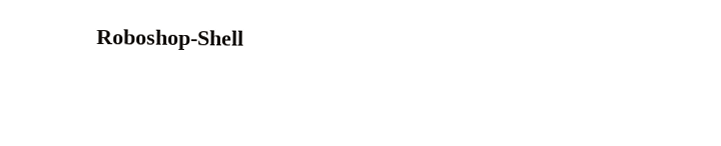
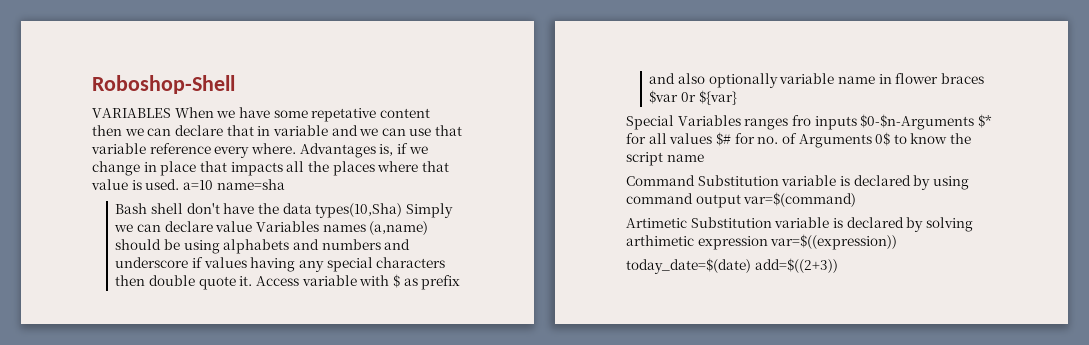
(244, 40) none -> [92,107,430,122] [92,125,463,136] [91,143,428,158] [92,161,449,176] [91,179,285,190] [115,203,453,218] [114,221,429,235] [115,239,411,254] [115,257,446,272] [115,274,461,290] [649,73,984,88] [649,90,737,105] [626,114,992,130] [626,132,972,148] [626,152,704,166] [626,175,969,190] [626,192,857,208] [626,217,973,232] [626,234,898,250] [626,258,838,274] // VARIABLES When we have some repetative content then we can declare that in variable and we can use that variable reference every where. Advantages is, if we change in place that impacts all the places where that value is used. a=10 name=sha // Bash shell don't have the data types(10,Sha) Simply we can declare value Variables names (a,name) should be using alphabets and numbers and underscore if values having any special characters then double quote it. Access variable with $ as prefix and also optionally variable name in flower braces $var 0r ${var} // Special Variables ranges fro inputs $0-$n-Arguments $* for all values $# for no. of Arguments 0$ to know the script name // Command Substitution variable is declared by using command output var=$(command) // Artimetic Substitution variable is declared by solving arthimetic expression var=$((expression)) // today_date=$(date) add=$((2+3))

